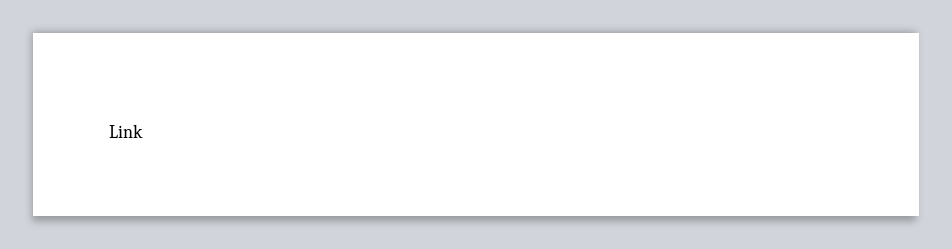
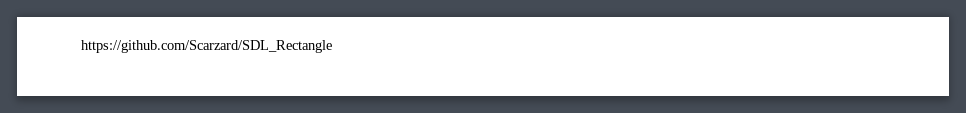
[109,124,143,138] Link -> [81,40,332,53] https://github.com/Scarzard/SDL_Rectangle

